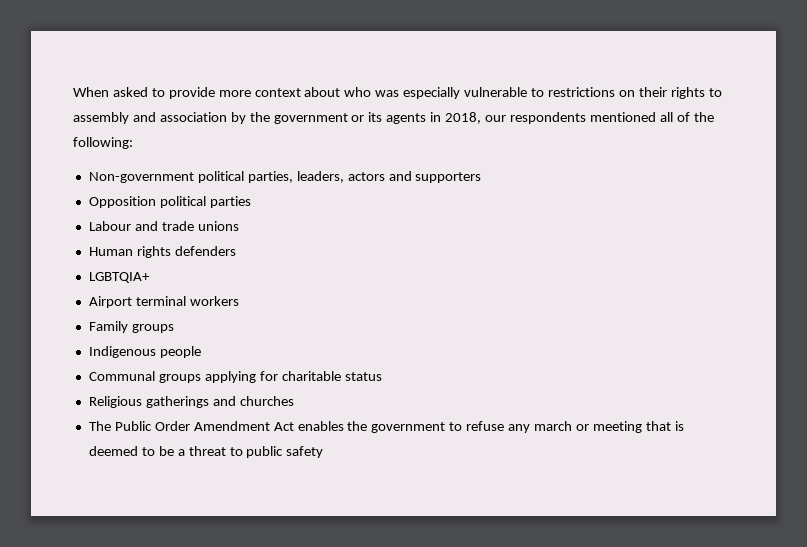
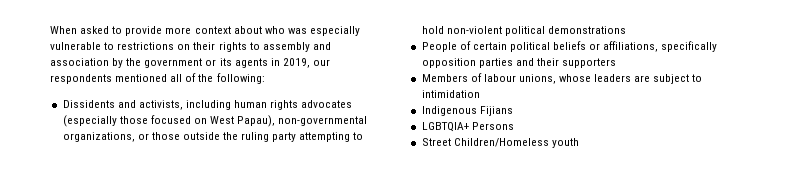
[445,112,482,124] 2018, -> [282,58,310,68] 2019,
[88,171,482,183] [88,196,251,208] [88,221,239,231] [88,246,236,258] [88,272,150,283] [88,296,239,308] [88,321,174,333] [88,346,201,358] [88,371,382,383] [88,396,294,408] [88,421,684,433] [88,446,324,458] Non-government political parties, leaders, actors and supporters // Opposition political parties // Labour and trade unions // Human rights defenders // LGBTQIA+ // Airport terminal workers // Family groups // Indigenous people // Communal groups applying for charitable status // Religious gatherings and churches // The Public Order Amendment Act enables the government to refuse any march or meeting that is deemed to be a threat to public safety -> [62,100,353,110] [62,115,368,127] [62,132,364,142] [421,26,626,36] [421,41,718,52] [421,58,617,68] [421,73,703,84] [421,90,480,98] [421,106,513,116] [421,122,514,132] [421,138,579,148] Dissidents and activists, including human rights advocates (especially those focused on West Papau), non-governmental organizations, or those outside the ruling party attempting to hold non-violent political demonstrations // People of certain political beliefs or affiliations, specifically opposition parties and their supporters // Members of labour unions, whose leaders are subject to intimidation // Indigenous Fijians // LGBTQIA+ Persons // Street Children/Homeless youth

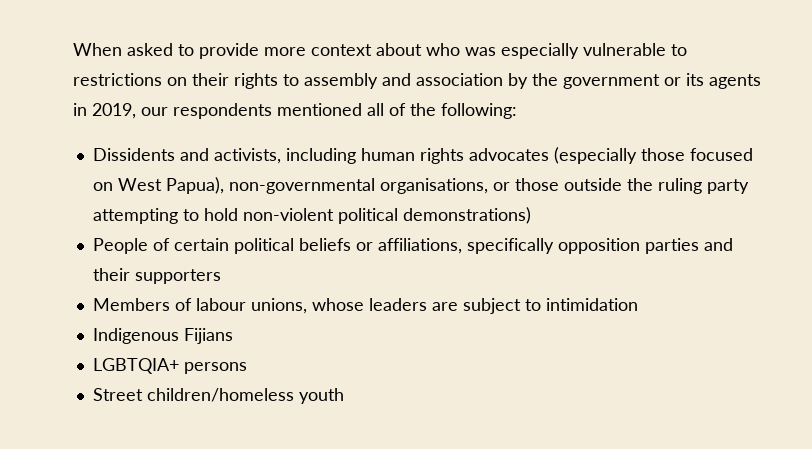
[237,115,368,127] [62,132,135,142] Papau), non-governmental organizations, -> [165,177,488,194] Papua), non-governmental organisations,
[547,26,626,34] demonstrations -> [402,207,531,224] demonstrations)
[471,122,514,130] Persons -> [183,362,247,374] persons
[453,138,549,147] Children/Homeless -> [146,388,294,402] children/homeless

